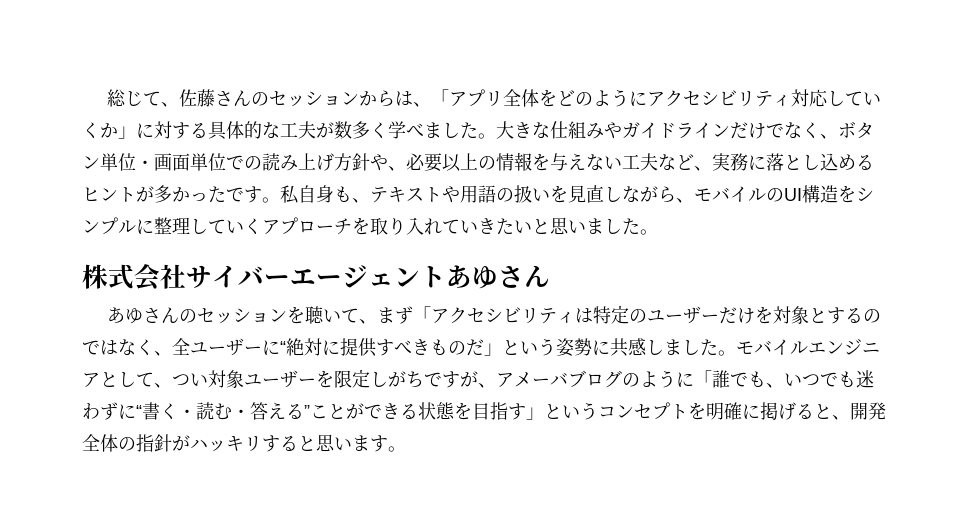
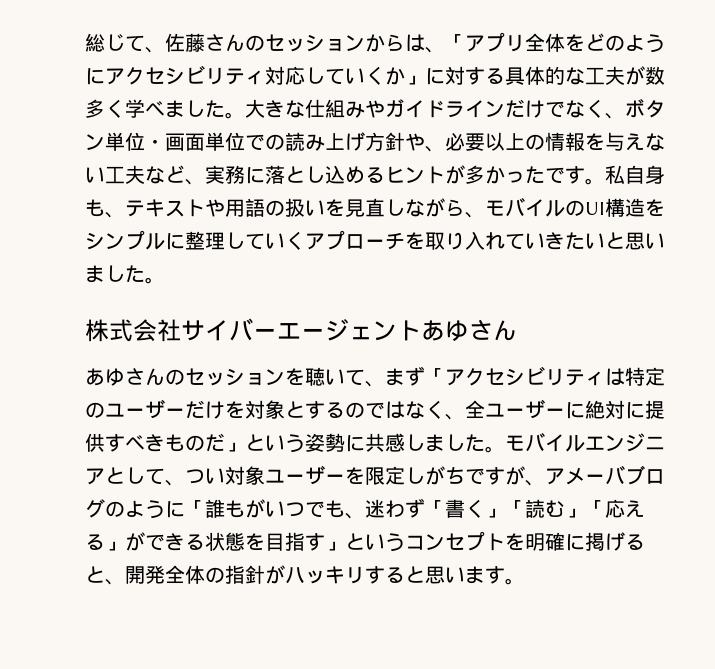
[280,341,286,354] “ -> (585, 410) none
[730,371,784,388] でも、 -> [225,499,265,518] もが
[856,370,874,388] [82,402,346,420] 迷わずに“書く・読む・答える”こと -> [345,498,645,519] [85,534,125,551] 、迷わず「書く」「読む」「応える」

